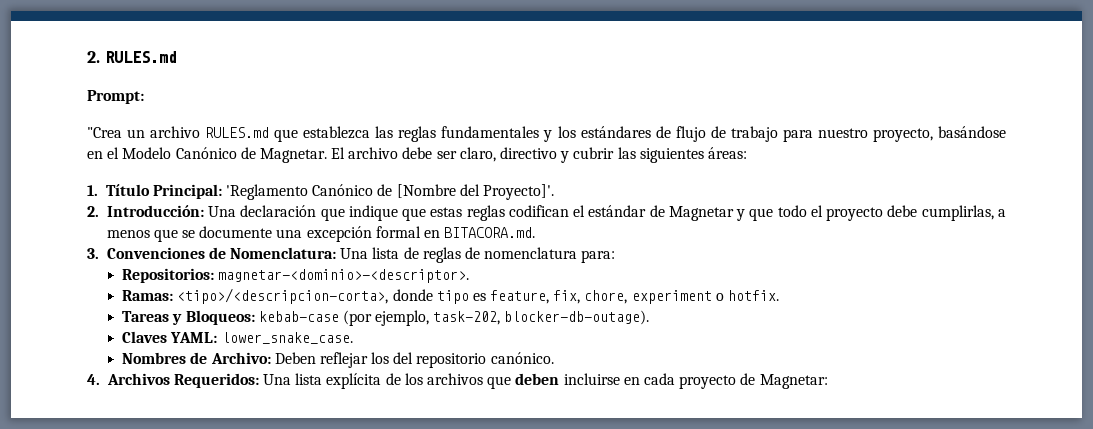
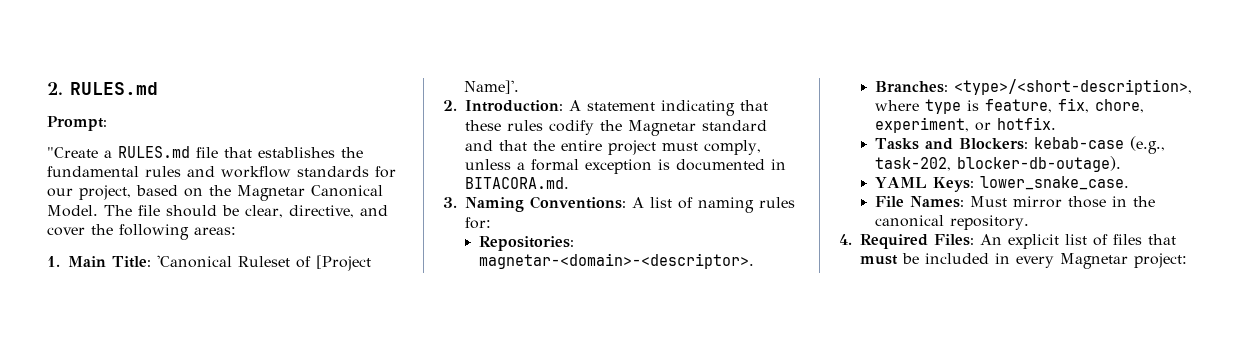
[87,126,1007,142] [87,147,747,163] [87,184,555,200] [87,205,1007,221] [106,226,536,242] [87,247,616,263] [122,268,470,283] [122,288,486,304] "Crea un archivo RULES.md que establezca las reglas fundamentales y los estándares de flujo de trabajo para nuestro proyecto, basándose en el Modelo Canónico de Magnetar. El archivo debe ser claro, directivo y cubrir las siguientes áreas: // 1. Título Principal: 'Reglamento Canónico de [Nombre del Proyecto]'. // 2. Introducción: Una declaración que indique que estas reglas codifican el estándar de Magnetar y que todo el proyecto debe cumplirlas, a menos que se documente una excepción formal en BITACORA.md. // 3. Convenciones de Nomenclatura: Una lista de reglas de nomenclatura para: // Repositorios: magnetar-<dominio>-<descriptor>. // Ramas: <tipo>/<descripcion-corta>, donde tipo es -> [47,146,363,158] [47,166,396,178] [47,185,383,201] [47,205,388,218] [47,224,236,240] [47,255,371,271] [464,80,519,94] [443,100,768,116] [465,120,767,136] [465,140,761,155] [465,159,786,174] [465,177,569,189] [443,196,795,213] [465,217,491,229] [479,236,575,251] [479,253,755,269] [875,79,1193,95] [875,99,980,114] "Create a RULES.md file that establishes the fundamental rules and workflow standards for our project, based on the Magnetar Canonical Model. The file should be clear, directive, and cover the following areas: // 1. Main Title: 'Canonical Ruleset of [Project Name]'. // 2. Introduction: A statement indicating that these rules codify the Magnetar standard and that the entire project must comply, unless a formal exception is documented in BITACORA.md. // 3. Naming Conventions: A list of naming rules for: // Repositories: magnetar-<domain>-<descriptor>. // Branches: <type>/<short-description>, where type is
[631,290,724,304] experiment o -> [875,117,992,133] experiment, or
[122,310,430,326] Tareas y Bloqueos: kebab-case (por ejemplo, -> [875,136,1166,154] Tasks and Blockers: kebab-case (e.g.,
[122,331,218,343] Claves YAML: -> [875,177,975,192] YAML Keys:
[122,352,554,368] [87,373,828,389] Nombres de Archivo: Deben reflejar los del repositorio canónico. // 4. Archivos Requeridos: Una lista explícita de los archivos que deben incluirse en cada proyecto de Magnetar: -> [875,196,1156,208] [875,215,1030,230] [839,234,1176,249] [860,253,1187,269] File Names: Must mirror those in the canonical repository. // 4. Required Files: An explicit list of files that must be included in every Magnetar project:

